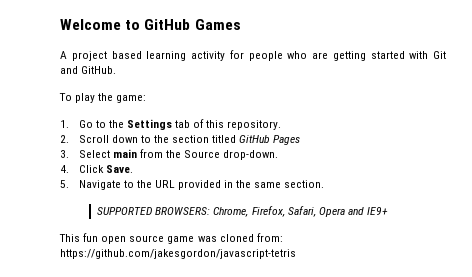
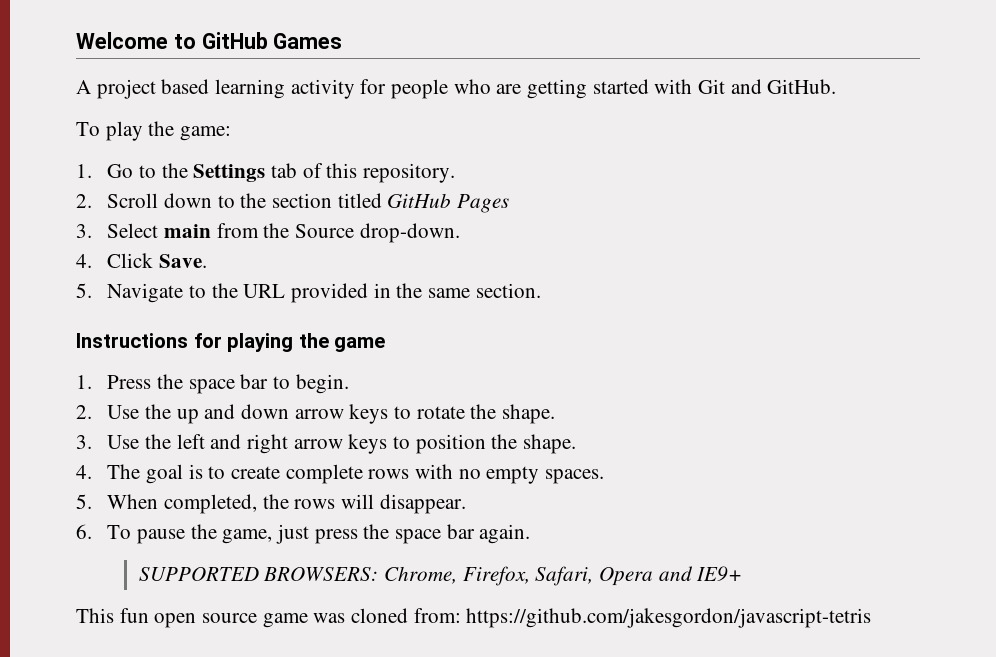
(325, 184) none -> [76,333,386,352] [76,374,349,394] [76,404,556,424] [76,434,577,454] [76,464,605,484] [76,494,466,514] [76,524,531,544] // Instructions for playing the game // 1. Press the space bar to begin. // 2. Use the up and down arrow keys to rotate the shape. // 3. Use the left and right arrow keys to position the shape. // 4. The goal is to create complete rows with no empty spaces. // 5. When completed, the rows will disappear. // 6. To pause the game, just press the space bar again.

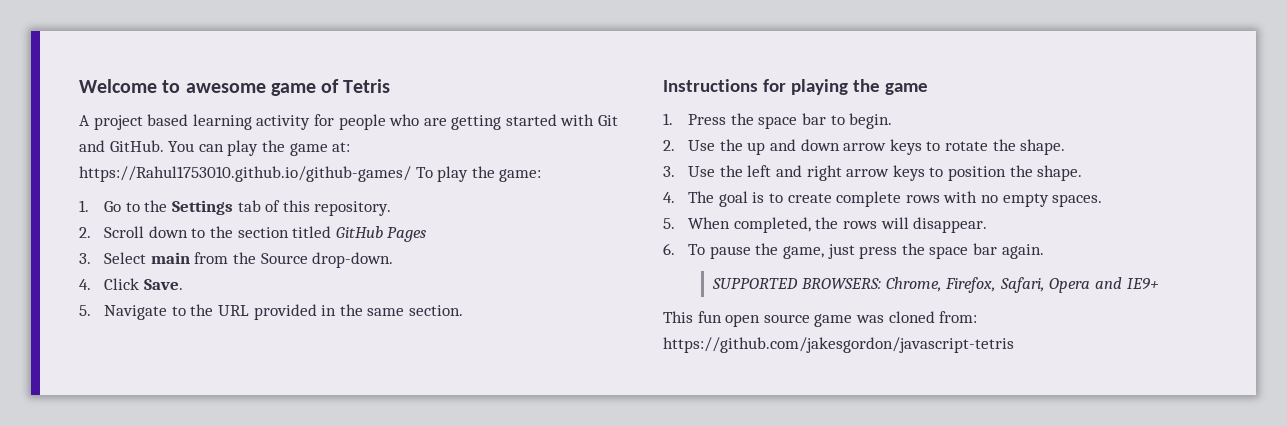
[201,32,343,49] GitHub Games -> [185,79,391,96] awesome game of Tetris
(837, 86) // -> [168,140,351,156] [79,166,411,182] You can play the game at: https://Rahul1753010.github.io/github-games/

